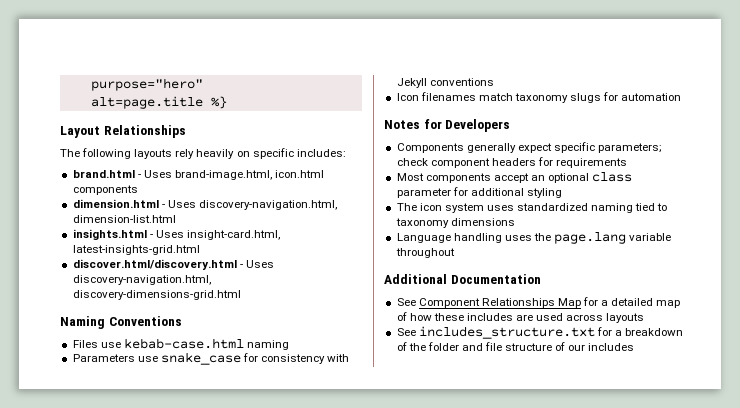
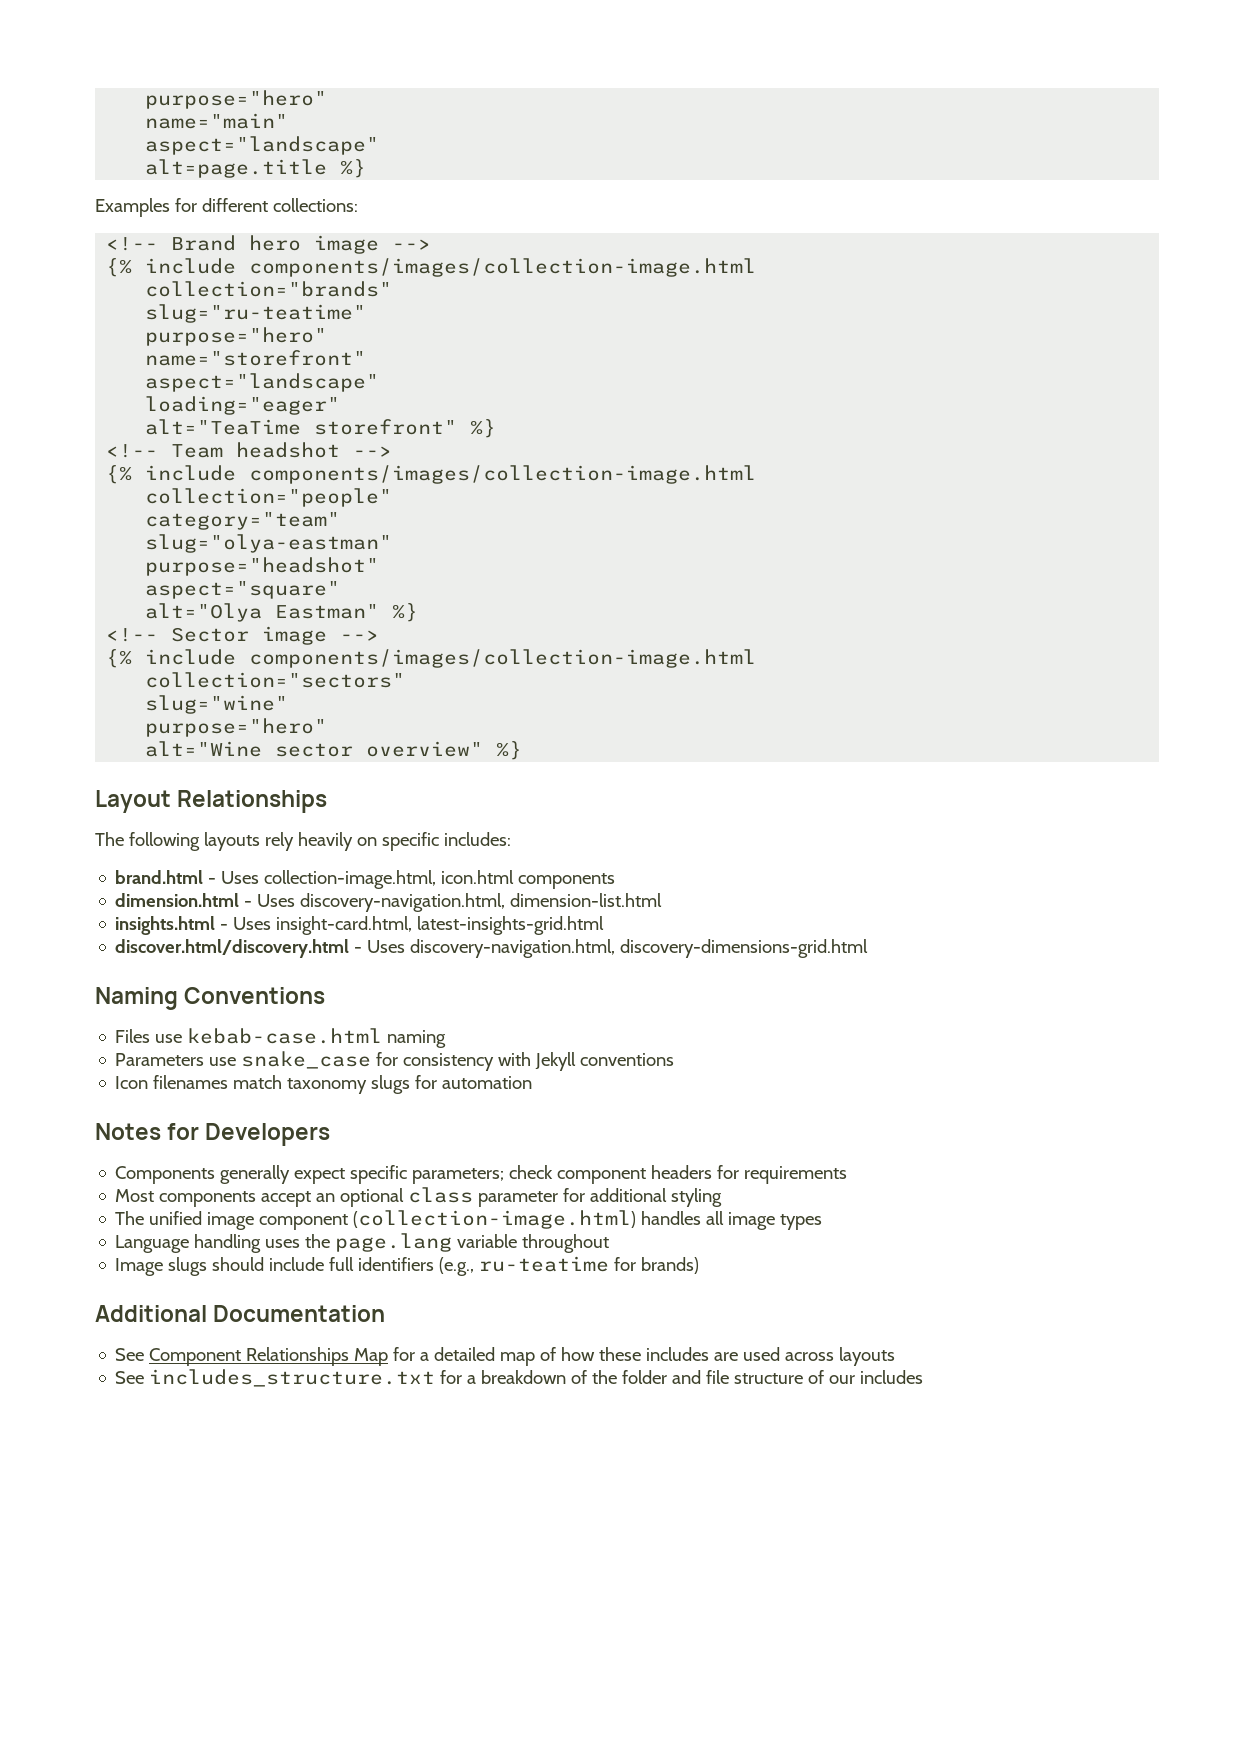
[90,78,203,91] purpose="hero" -> [145,90,328,109] [145,113,289,129] [145,136,380,155] purpose="hero" // name="main" // aspect="landscape"
(227, 102) none -> [95,198,358,217] [106,235,432,254] [106,258,757,277] [145,281,393,297] [145,304,367,323] [145,327,328,346] [145,350,367,366] [145,373,380,392] [145,396,341,415] [145,419,497,438] [106,442,393,458] [106,465,757,484] [145,488,393,507] [145,512,341,530] [145,534,393,553] [145,557,380,576] [145,581,341,599] [145,603,419,622] [106,626,380,645] [106,649,757,668] [145,672,406,688] [145,695,289,714] [145,718,328,737] [145,741,523,760] // Examples for different collections: // <!-- Brand hero image --> // {% include components/images/collection-image.html // collection="brands" // slug="ru-teatime" // purpose="hero" // name="storefront" // aspect="landscape" // loading="eager" // alt="TeaTime storefront" %} // <!-- Team headshot --> // {% include components/images/collection-image.html // collection="people" // category="team" // slug="olya-eastman" // purpose="headshot" // aspect="square" // alt="Olya Eastman" %} // <!-- Sector image --> // {% include components/images/collection-image.html // collection="sectors" // slug="wine" // purpose="hero" // alt="Wine sector overview" %}
[174,170,272,180] brand-image.html, -> [264,870,437,889] collection-image.html,
[419,203,668,213] [395,218,515,228] icon system uses standardized naming tied to taxonomy dimensions -> [149,1210,823,1230] unified image component (collection-image.html) handles all image types
(455, 253) none -> [115,1256,700,1276] // Image slugs should include full identifiers (e.g., ru-teatime for brands)

